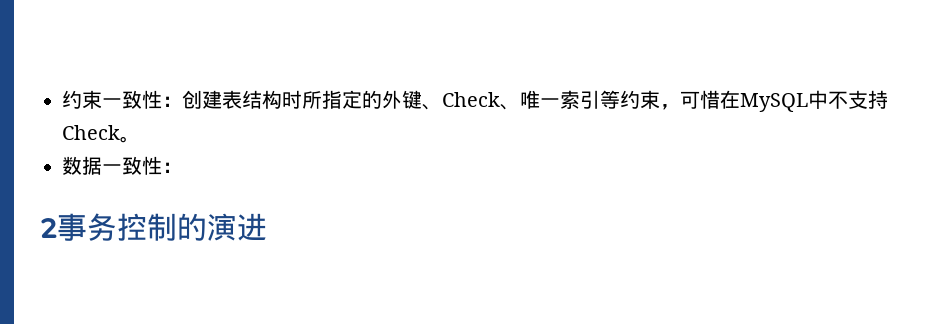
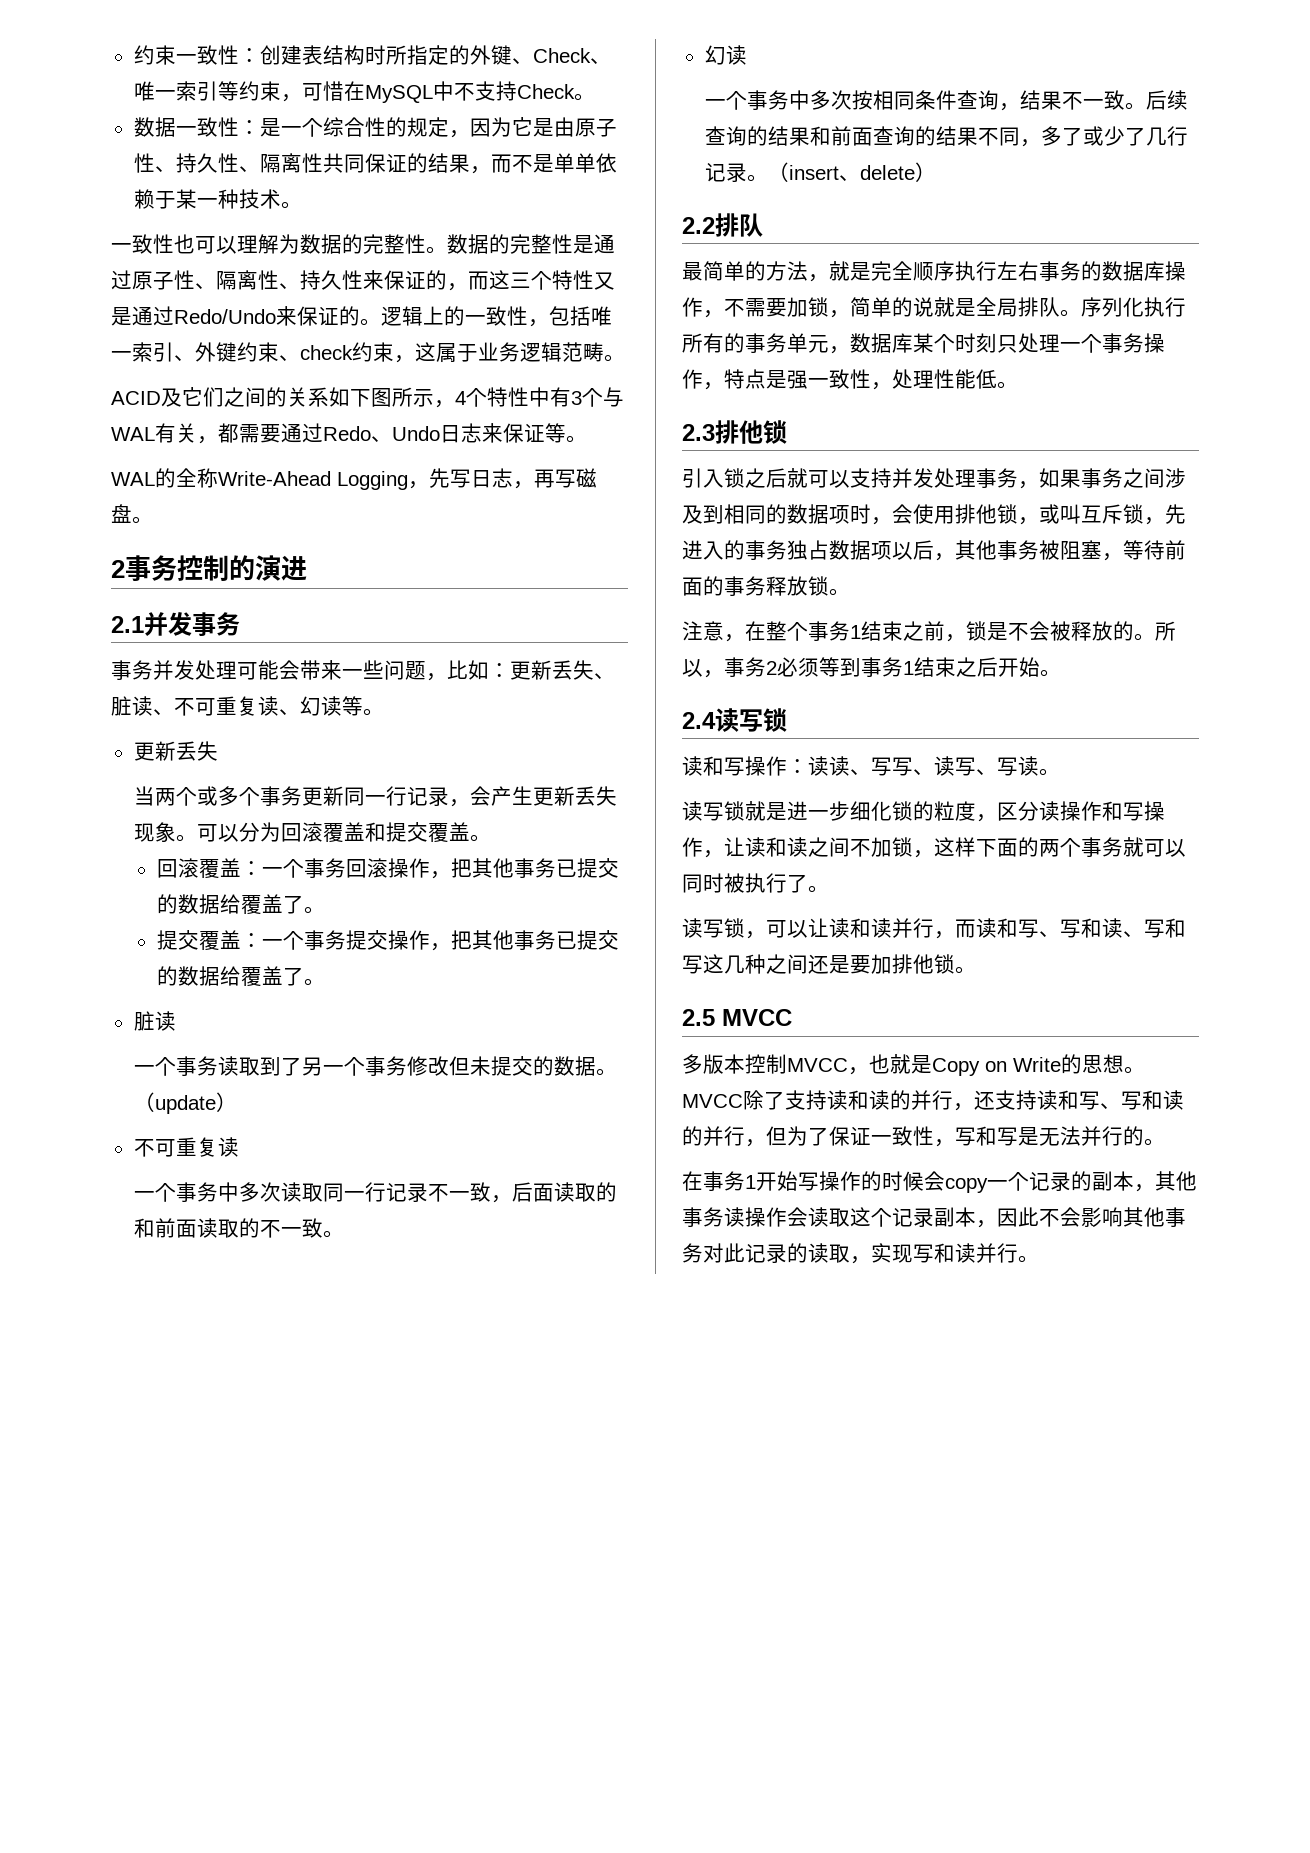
(182, 167) none -> [259,117,617,138] [133,153,617,174] [133,189,302,209] [111,234,615,254] [111,270,615,291] [111,306,612,327] [111,342,625,363] [111,387,624,408] [111,423,587,444] [111,468,597,490] [111,504,153,524] 是一个综合性的规定，因为它是由原子性、持久性、隔离性共同保证的结果，而不是单单依赖于某一种技术。 // 一致性也可以理解为数据的完整性。数据的完整性是通过原子性、隔离性、持久性来保证的，而这三个特性又是通过Redo/Undo来保证的。逻辑上的一致性，包括唯一索引、外键约束、check约束，这属于业务逻辑范畴。 // ACID及它们之间的关系如下图所示，4个特性中有3个与WAL有关，都需要通过Redo、Undo日志来保证等。 // WAL的全称Write-Ahead Logging，先写日志，再写磁盘。
(267, 227) none -> [111,612,240,636] [111,660,615,681] [111,696,384,716] [133,741,218,761] [134,786,618,807] [134,822,492,842] [156,858,619,879] [156,894,325,914] [156,930,619,951] [156,966,325,986] [133,1011,176,1031] [134,1056,618,1076] [134,1092,238,1114] [133,1137,239,1157] [134,1182,618,1203] [134,1218,345,1238] [704,45,747,65] [705,90,1189,111] [705,126,1189,147] [705,162,937,182] [682,213,763,237] [682,261,1186,282] [682,297,1186,318] [682,333,1165,354] [682,369,1018,390] [682,420,787,444] [682,468,1186,489] [682,504,1186,525] [682,540,1186,561] [682,576,850,596] [682,621,1176,642] [682,657,1061,678] [682,708,787,732] [682,756,1060,776] [682,801,1165,822] [682,837,1186,858] [682,873,829,893] [682,918,1186,939] [682,954,976,974] [682,1009,792,1026] [682,1054,1145,1076] [682,1090,1184,1111] [682,1126,1165,1147] [682,1171,1197,1193] [682,1207,1186,1228] [682,1243,1039,1264] // 2.1并发事务 // 事务并发处理可能会带来一些问题，比如：更新丢失、脏读、不可重复读、幻读等。 // 更新丢失 // 当两个或多个事务更新同一行记录，会产生更新丢失现象。可以分为回滚覆盖和提交覆盖。 // 回滚覆盖：一个事务回滚操作，把其他事务已提交的数据给覆盖了。 // 提交覆盖：一个事务提交操作，把其他事务已提交的数据给覆盖了。 // 脏读 // 一个事务读取到了另一个事务修改但未提交的数据。（update） // 不可重复读 // 一个事务中多次读取同一行记录不一致，后面读取的和前面读取的不一致。 // 幻读 // 一个事务中多次按相同条件查询，结果不一致。后续查询的结果和前面查询的结果不同，多了或少了几行记录。（insert、delete） // 2.2排队 // 最简单的方法，就是完全顺序执行左右事务的数据库操作，不需要加锁，简单的说就是全局排队。序列化执行所有的事务单元，数据库某个时刻只处理一个事务操作，特点是强一致性，处理性能低。 // 2.3排他锁 // 引入锁之后就可以支持并发处理事务，如果事务之间涉及到相同的数据项时，会使用排他锁，或叫互斥锁，先进入的事务独占数据项以后，其他事务被阻塞，等待前面的事务释放锁。 // 注意，在整个事务1结束之前，锁是不会被释放的。所以，事务2必须等到事务1结束之后开始。 // 2.4读写锁 // 读和写操作：读读、写写、读写、写读。 // 读写锁就是进一步细化锁的粒度，区分读操作和写操作，让读和读之间不加锁，这样下面的两个事务就可以同时被执行了。 // 读写锁，可以让读和读并行，而读和写、写和读、写和写这几种之间还是要加排他锁。 // 2.5 MVCC // 多版本控制MVCC，也就是Copy on Write的思想。MVCC除了支持读和读的并行，还支持读和写、写和读的并行，但为了保证一致性，写和写是无法并行的。 // 在事务1开始写操作的时候会copy一个记录的副本，其他事务读操作会读取这个记录副本，因此不会影响其他事务对此记录的读取，实现写和读并行。

